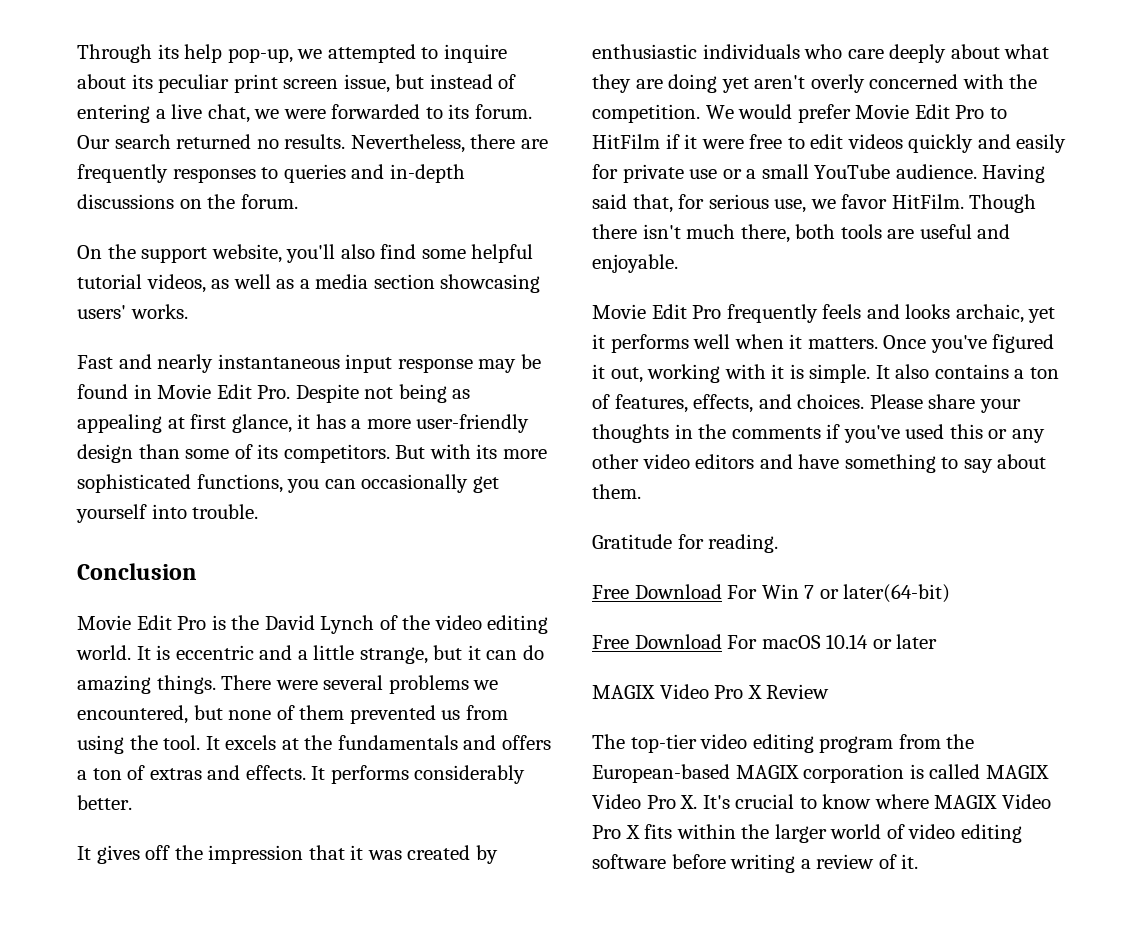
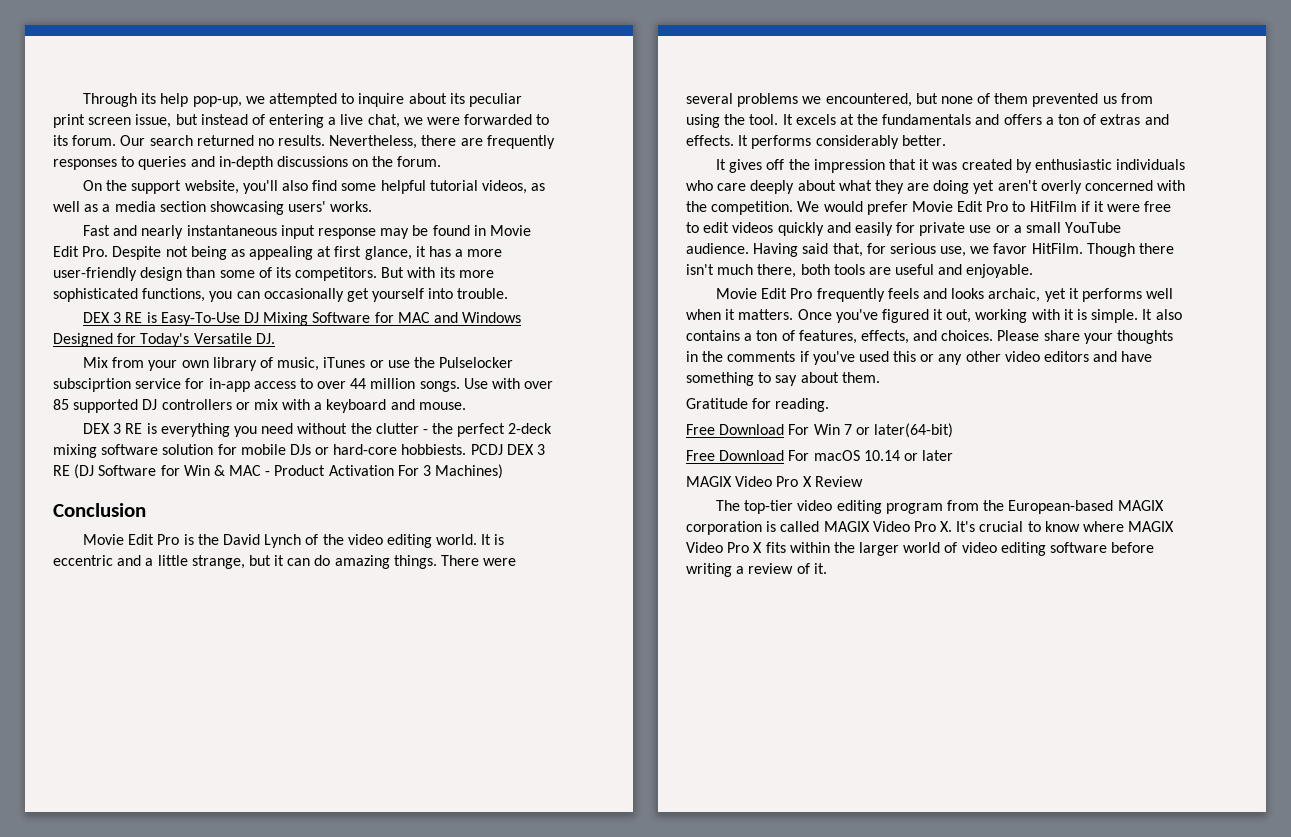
(259, 511) none -> [83,312,522,326] [53,333,275,347] [83,357,514,371] [53,378,554,392] [53,399,466,413] [83,423,553,437] [53,444,546,458] [53,464,504,479] // DEX 3 RE is Easy-To-Use DJ Mixing Software for MAC and Windows Designed for Today's Versatile DJ. // Mix from your own library of music, iTunes or use the Pulselocker subsciprtion service for in-app access to over 44 million songs. Use with over 85 supported DJ controllers or mix with a keyboard and mouse. // DEX 3 RE is everything you need without the clutter - the perfect 2-deck mixing software solution for mobile DJs or hard-core hobbiests. PCDJ DEX 3 RE (DJ Software for Win & MAC - Product Activation For 3 Machines)

